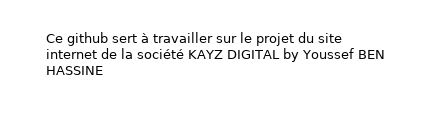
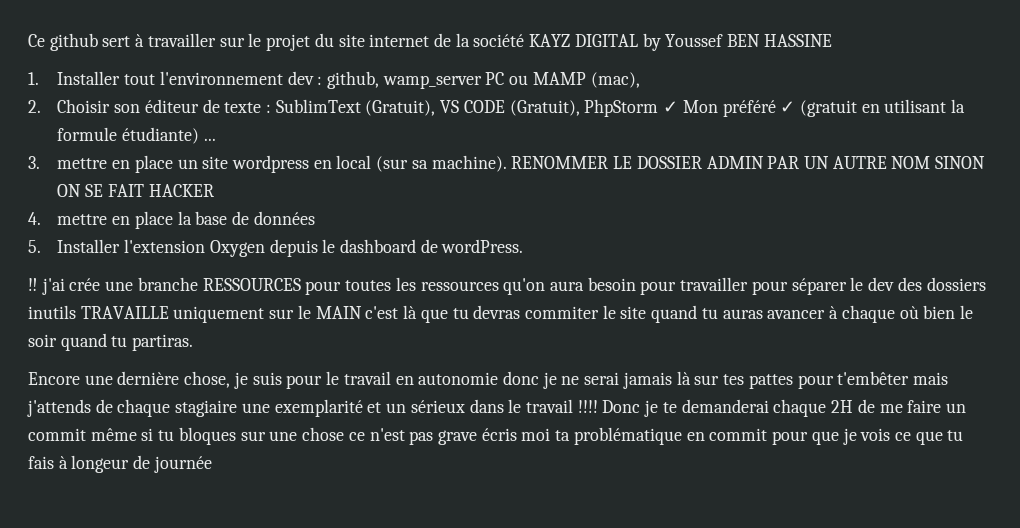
(103, 70) none -> [28,71,640,89] [28,99,966,117] [57,127,216,144] [28,155,986,173] [57,184,214,197] [28,211,315,229] [28,239,524,257] [28,277,986,295] [28,305,973,323] [28,333,194,351] [28,371,948,389] [27,399,966,417] [28,427,964,445] [28,455,212,473] // 1. Installer tout l'environnement dev : github, wamp_server PC ou MAMP (mac), // 2. Choisir son éditeur de texte : SublimText (Gratuit), VS CODE (Gratuit), PhpStorm ✓ Mon préféré ✓ (gratuit en utilisant la formule étudiante) ... // 3. mettre en place un site wordpress en local (sur sa machine). RENOMMER LE DOSSIER ADMIN PAR UN AUTRE NOM SINON ON SE FAIT HACKER // 4. mettre en place la base de données // 5. Installer l'extension Oxygen depuis le dashboard de wordPress. // ‼ j'ai crée une branche RESSOURCES pour toutes les ressources qu'on aura besoin pour travailler pour séparer le dev des dossiers inutils TRAVAILLE uniquement sur le MAIN c'est là que tu devras commiter le site quand tu auras avancer à chaque où bien le soir quand tu partiras. // Encore une dernière chose, je suis pour le travail en autonomie donc je ne serai jamais là sur tes pattes pour t'embêter mais j'attends de chaque stagiaire une exemplarité et un sérieux dans le travail !!!! Donc je te demanderai chaque 2H de me faire un commit même si tu bloques sur une chose ce n'est pas grave écris moi ta problématique en commit pour que je vois ce que tu fais à longeur de journée

